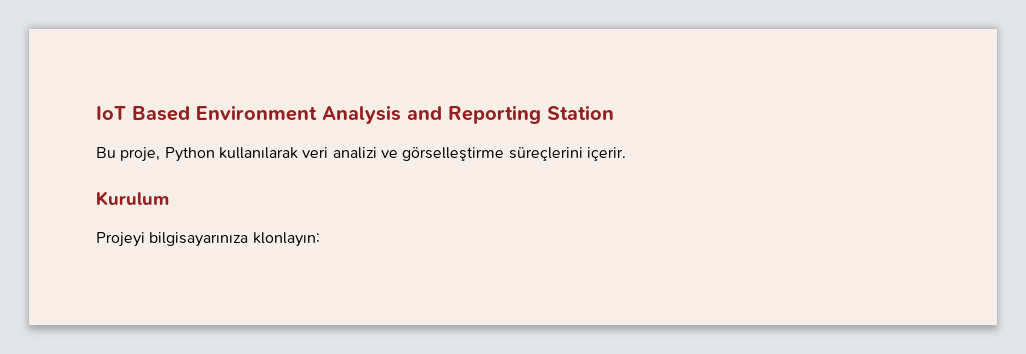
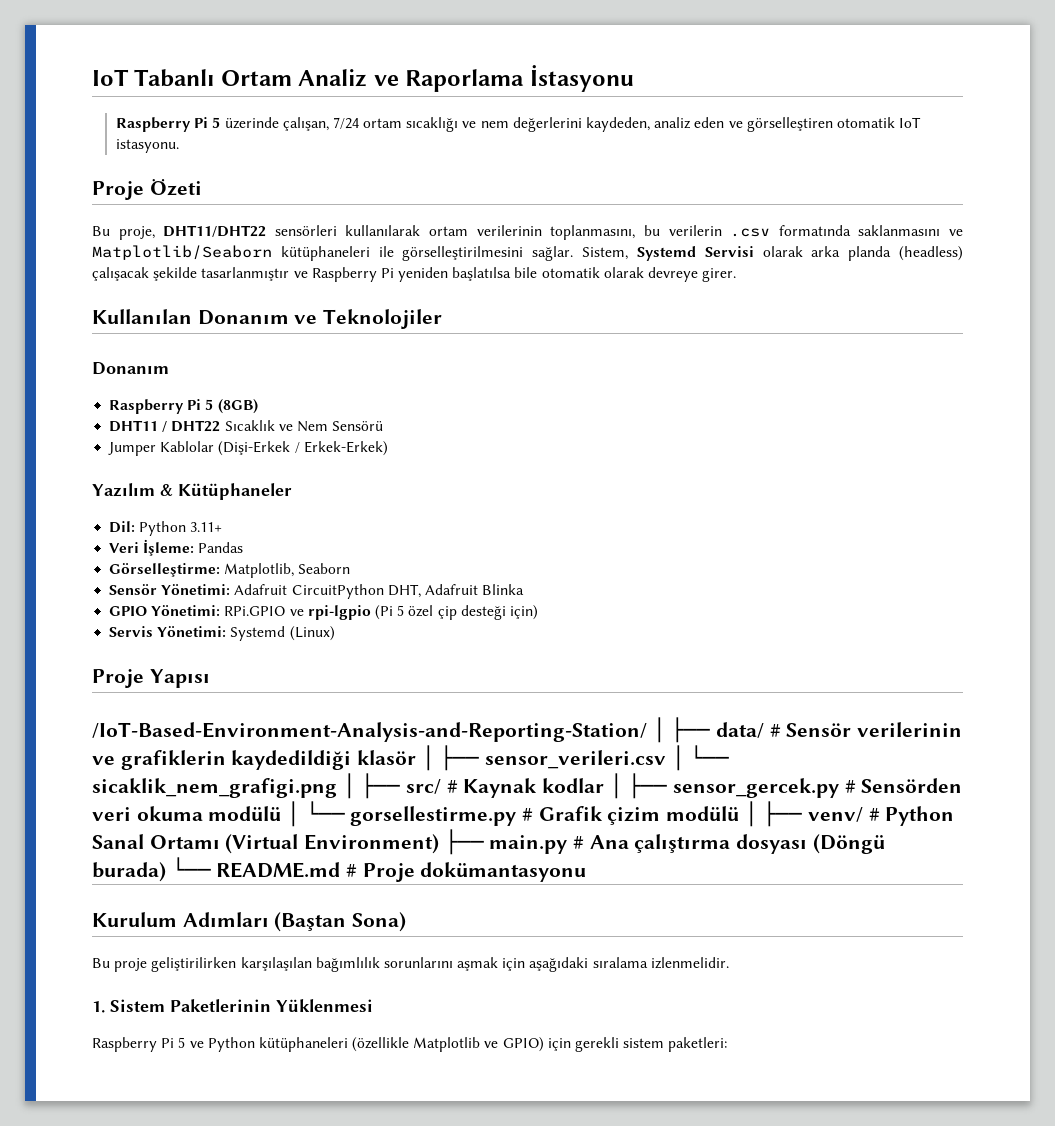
[96,105,614,124] [96,147,626,162] [96,191,169,206] [96,232,320,247] IoT Based Environment Analysis and Reporting Station // Bu proje, Python kullanılarak veri analizi ve görselleştirme süreçlerini içerir. // Kurulum // Projeyi bilgisayarınıza klonlayın: -> [92,65,634,92] [115,117,922,132] [115,139,179,153] [92,179,202,200] [92,225,964,240] [92,245,963,261] [92,267,737,282] [92,309,443,329] [92,362,169,375] [109,399,258,414] [109,420,384,432] [108,441,388,456] [92,483,292,500] [109,521,223,536] [109,539,244,556] [109,563,351,578] [109,584,525,599] [109,605,538,620] [109,626,335,641] [92,669,210,688] [92,717,963,743] [92,745,730,771] [92,773,963,799] [92,801,955,827] [92,829,885,855] [92,857,587,882] [92,912,407,932] [92,957,729,972] [92,999,373,1013] [92,1037,728,1052] IoT Tabanlı Ortam Analiz ve Raporlama İstasyonu // Raspberry Pi 5 üzerinde çalışan, 7/24 ortam sıcaklığı ve nem değerlerini kaydeden, analiz eden ve görselleştiren otomatik IoT istasyonu. // Proje Özeti // Bu proje, DHT11/DHT22 sensörleri kullanılarak ortam verilerinin toplanmasını, bu verilerin .csv formatında saklanmasını ve Matplotlib/Seaborn kütüphaneleri ile görselleştirilmesini sağlar. Sistem, Systemd Servisi olarak arka planda (headless) çalışacak şekilde tasarlanmıştır ve Raspberry Pi yeniden başlatılsa bile otomatik olarak devreye girer. // Kullanılan Donanım ve Teknolojiler // Donanım // Raspberry Pi 5 (8GB) // DHT11 / DHT22 Sıcaklık ve Nem Sensörü // Jumper Kablolar (Dişi-Erkek / Erkek-Erkek) // Yazılım & Kütüphaneler // Dil: Python 3.11+ // Veri İşleme: Pandas // Görselleştirme: Matplotlib, Seaborn // Sensör Yönetimi: Adafruit CircuitPython DHT, Adafruit Blinka // GPIO Yönetimi: RPi.GPIO ve rpi-lgpio (Pi 5 özel çip desteği için) // Servis Yönetimi: Systemd (Linux) // Proje Yapısı // /IoT-Based-Environment-Analysis-and-Reporting-Station/ │ ├── data/ # Sensör verilerinin ve grafiklerin kaydedildiği klasör │ ├── sensor_verileri.csv │ └── sicaklik_nem_grafigi.png │ ├── src/ # Kaynak kodlar │ ├── sensor_gercek.py # Sensörden veri okuma modülü │ └── gorsellestirme.py # Grafik çizim modülü │ ├── venv/ # Python Sanal Ortamı (Virtual Environment) ├── main.py # Ana çalıştırma dosyası (Döngü burada) └── README.md # Proje dokümantasyonu // Kurulum Adımları (Baştan Sona) // Bu proje geliştirilirken karşılaşılan bağımlılık sorunlarını aşmak için aşağıdaki sıralama izlenmelidir. // 1. Sistem Paketlerinin Yüklenmesi // Raspberry Pi 5 ve Python kütüphaneleri (özellikle Matplotlib ve GPIO) için gerekli sistem paketleri:

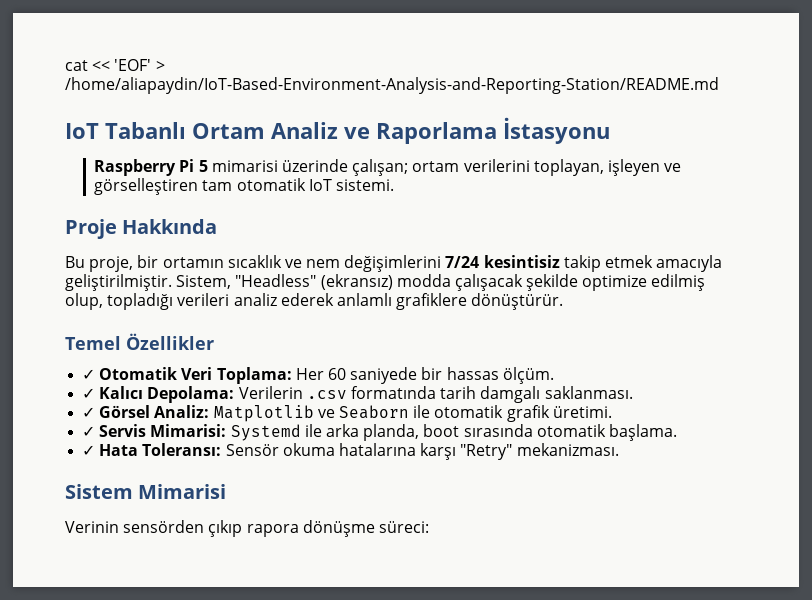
(92, 77) none -> [65,59,165,71] [65,77,719,94] cat << 'EOF' > /home/aliapaydin/IoT-Based-Environment-Analysis-and-Reporting-Station/README.md //
[224,117,725,132] üzerinde çalışan, 7/24 ortam sıcaklığı ve nem değerlerini kaydeden, analiz eden -> [211,159,660,176] mimarisi üzerinde çalışan; ortam verilerini toplayan, işleyen
(833, 124) none -> [202,180,233,191] tam
[115,139,179,153] [92,179,202,200] istasyonu. // Proje Özeti -> [335,179,394,191] [65,219,218,239] sistemi. // Proje Hakkında
[163,225,964,240] [92,245,963,261] [92,267,737,282] [92,309,443,329] [92,362,169,375] [109,399,258,414] [109,420,384,432] [108,441,388,456] [92,483,292,500] [109,521,223,536] [109,539,244,556] [109,563,351,578] [109,584,525,599] [109,605,538,620] [109,626,335,641] [92,669,210,688] [92,717,963,743] [92,745,730,771] [92,773,963,799] [92,801,955,827] [92,829,885,855] [92,857,587,882] [92,912,407,932] [92,957,729,972] [92,999,373,1013] [92,1037,728,1052] DHT11/DHT22 sensörleri kullanılarak ortam verilerinin toplanmasını, bu verilerin .csv formatında saklanmasını ve Matplotlib/Seaborn kütüphaneleri ile görselleştirilmesini sağlar. Sistem, Systemd Servisi olarak arka planda (headless) çalışacak şekilde tasarlanmıştır ve Raspberry Pi yeniden başlatılsa bile otomatik olarak devreye girer. // Kullanılan Donanım ve Teknolojiler // Donanım // Raspberry Pi 5 (8GB) // DHT11 / DHT22 Sıcaklık ve Nem Sensörü // Jumper Kablolar (Dişi-Erkek / Erkek-Erkek) // Yazılım & Kütüphaneler // Dil: Python 3.11+ // Veri İşleme: Pandas // Görselleştirme: Matplotlib, Seaborn // Sensör Yönetimi: Adafruit CircuitPython DHT, Adafruit Blinka // GPIO Yönetimi: RPi.GPIO ve rpi-lgpio (Pi 5 özel çip desteği için) // Servis Yönetimi: Systemd (Linux) // Proje Yapısı // /IoT-Based-Environment-Analysis-and-Reporting-Station/ │ ├── data/ # Sensör verilerinin ve grafiklerin kaydedildiği klasör │ ├── sensor_verileri.csv │ └── sicaklik_nem_grafigi.png │ ├── src/ # Kaynak kodlar │ ├── sensor_gercek.py # Sensörden veri okuma modülü │ └── gorsellestirme.py # Grafik çizim modülü │ ├── venv/ # Python Sanal Ortamı (Virtual Environment) ├── main.py # Ana çalıştırma dosyası (Döngü burada) └── README.md # Proje dokümantasyonu // Kurulum Adımları (Baştan Sona) // Bu proje geliştirilirken karşılaşılan bağımlılık sorunlarını aşmak için aşağıdaki sıralama izlenmelidir. // 1. Sistem Paketlerinin Yüklenmesi // Raspberry Pi 5 ve Python kütüphaneleri (özellikle Matplotlib ve GPIO) için gerekli sistem paketleri: -> [137,255,723,272] [65,274,706,291] [65,293,564,310] [65,333,214,350] [82,367,554,384] [82,386,633,403] [82,405,612,422] [82,424,677,441] [82,443,619,460] [65,484,227,499] [65,520,429,537] bir ortamın sıcaklık ve nem değişimlerini 7/24 kesintisiz takip etmek amacıyla geliştirilmiştir. Sistem, "Headless" (ekransız) modda çalışacak şekilde optimize edilmiş olup, topladığı verileri analiz ederek anlamlı grafiklere dönüştürür. // Temel Özellikler // ✓ Otomatik Veri Toplama: Her 60 saniyede bir hassas ölçüm. // ✓ Kalıcı Depolama: Verilerin .csv formatında tarih damgalı saklanması. // ✓ Görsel Analiz: Matplotlib ve Seaborn ile otomatik grafik üretimi. // ✓ Servis Mimarisi: Systemd ile arka planda, boot sırasında otomatik başlama. // ✓ Hata Toleransı: Sensör okuma hatalarına karşı "Retry" mekanizması. // Sistem Mimarisi // Verinin sensörden çıkıp rapora dönüşme süreci:

